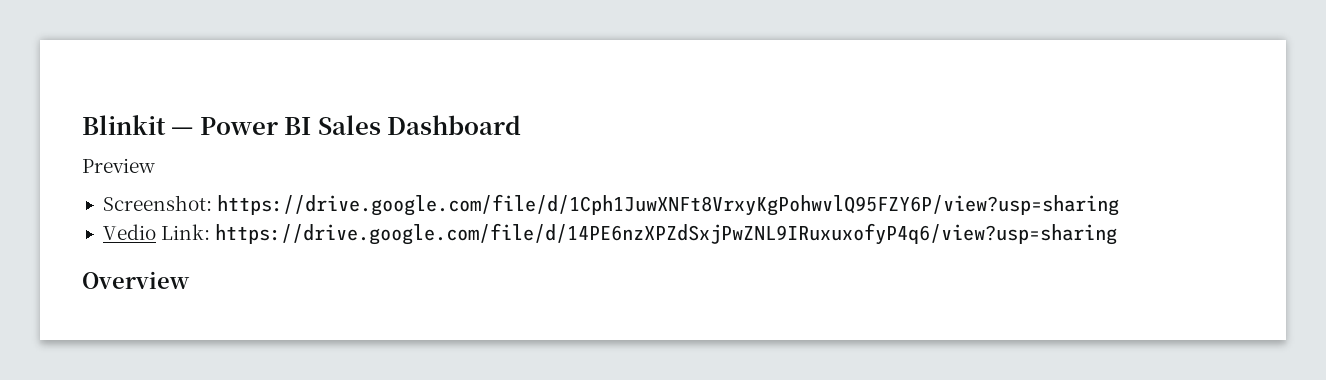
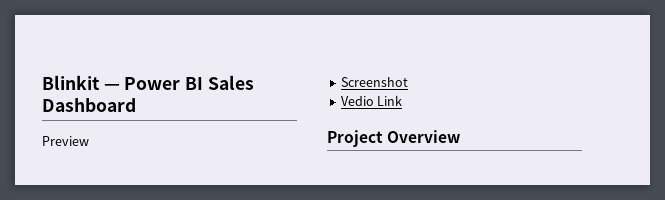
[102,194,1120,216] Screenshot: https://drive.google.com/file/d/1Cph1JuwXNFt8VrxyKgPohwvlQ95FZY6P/view?usp=sharing -> [340,77,408,87] Screenshot
[161,223,1118,245] Link: https://drive.google.com/file/d/14PE6nzXPZdSxjPwZNL9IRuxuxofyP4q6/view?usp=sharing // -> [377,95,403,106] [327,130,383,147] Link // Project

